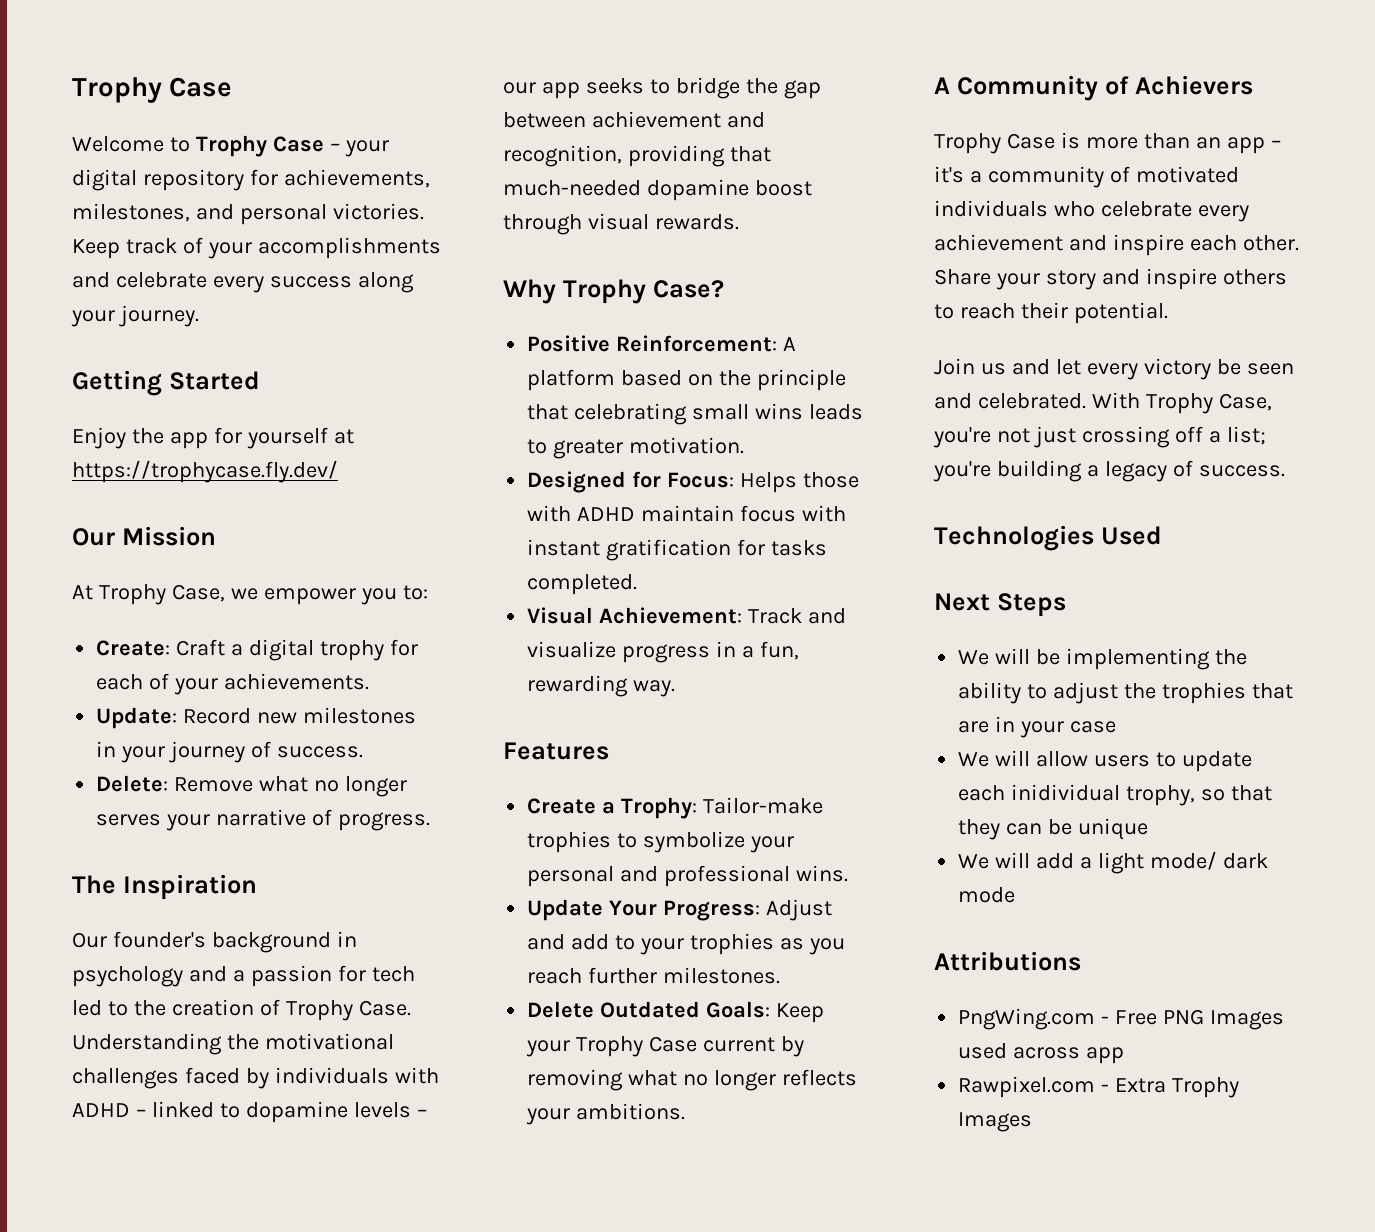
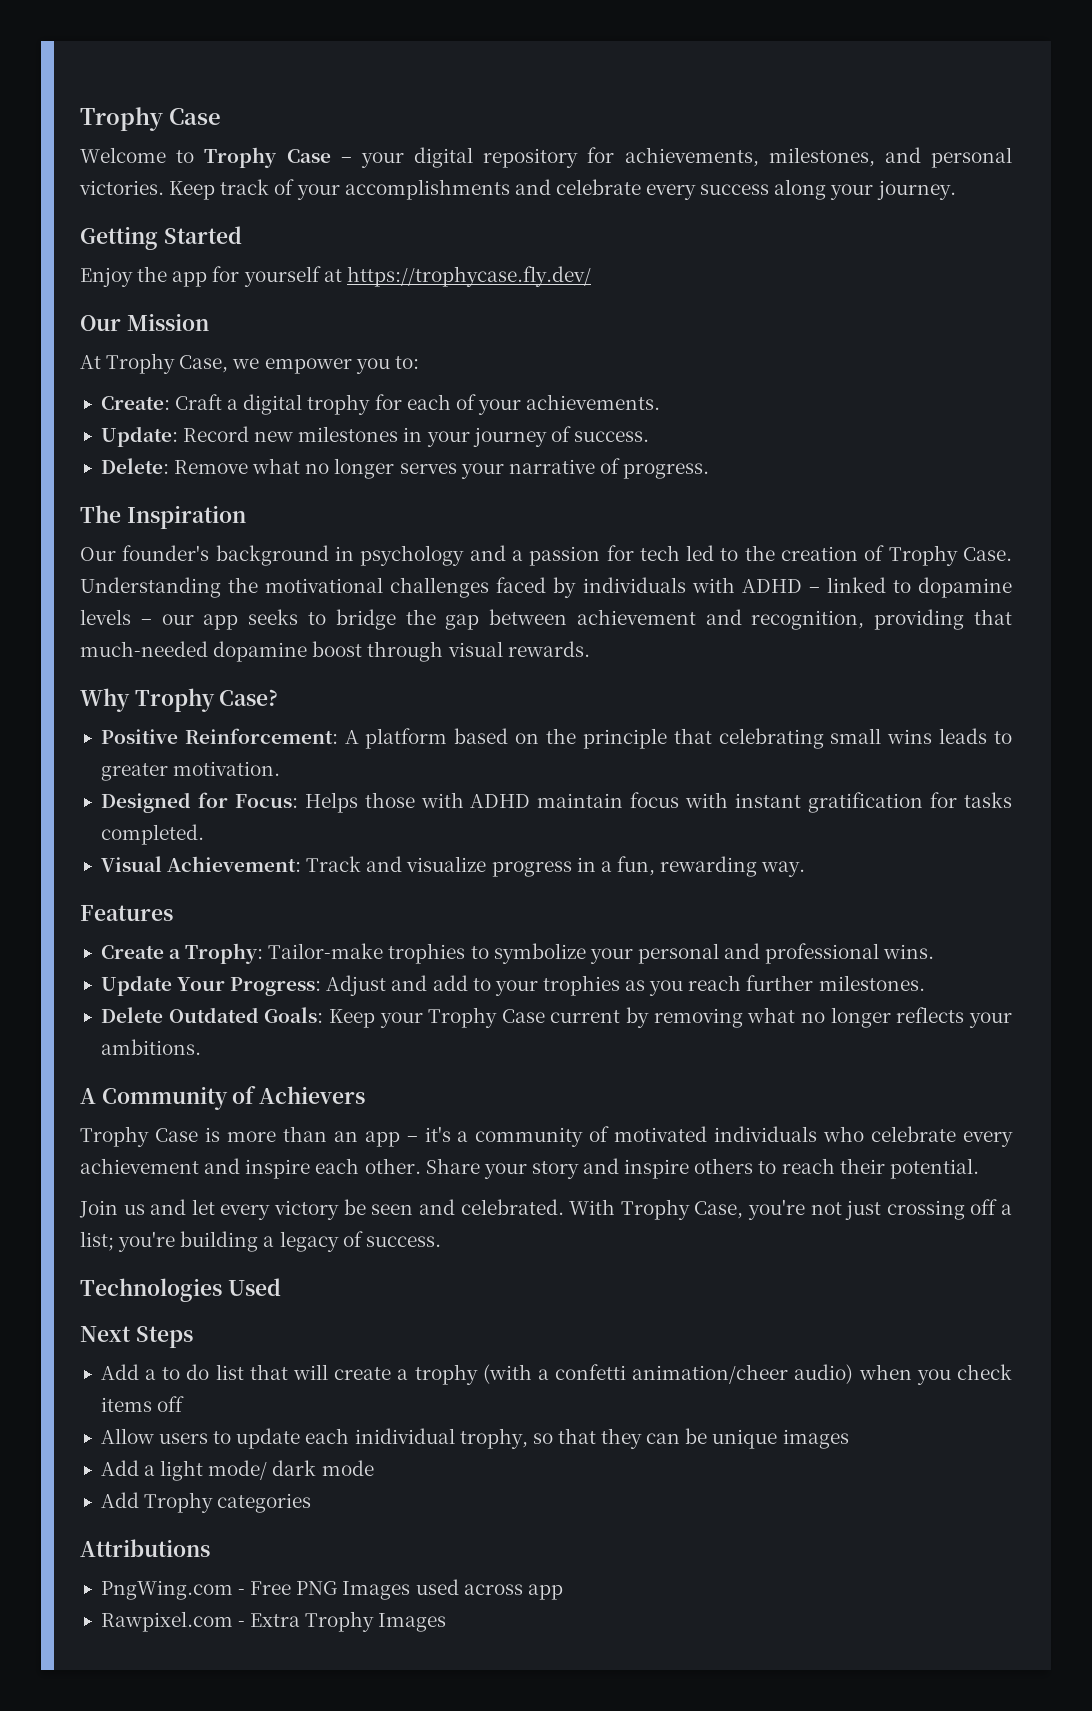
[958,648,1247,670] [958,682,1293,704] [958,716,1117,738] [958,750,1089,767] We will be implementing the ability to adjust the trophies that are in your case // We will allow -> [100,1364,1012,1385] [100,1396,185,1412] [100,1428,154,1444] Add a to do list that will create a trophy (with a confetti animation/cheer audio) when you check items off // Allow
[958,852,1075,869] // We will add -> [782,1429,849,1449] [100,1460,139,1476] images // Add
(1016, 895) none -> [100,1492,312,1513] // Add Trophy categories

